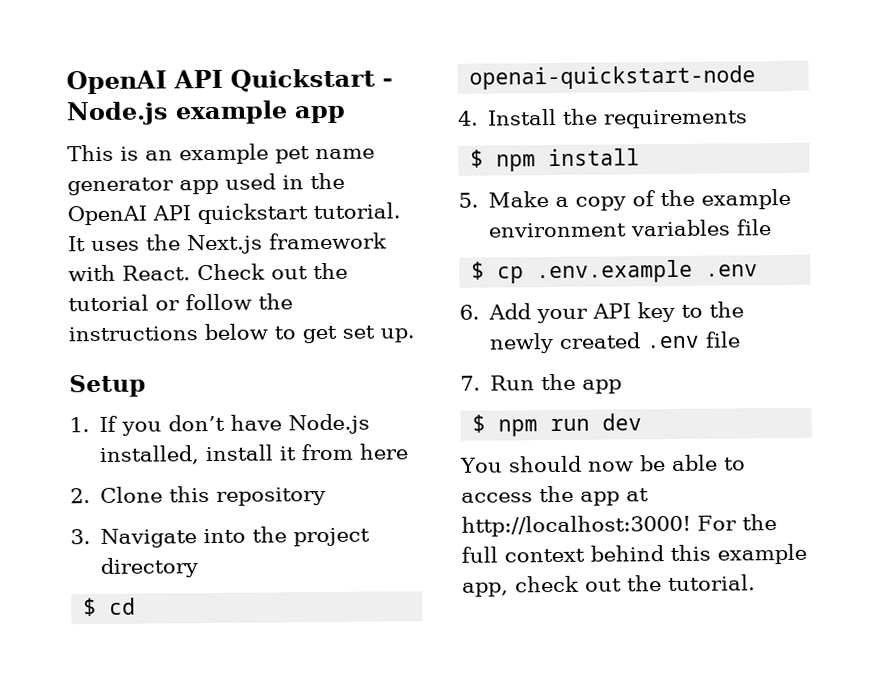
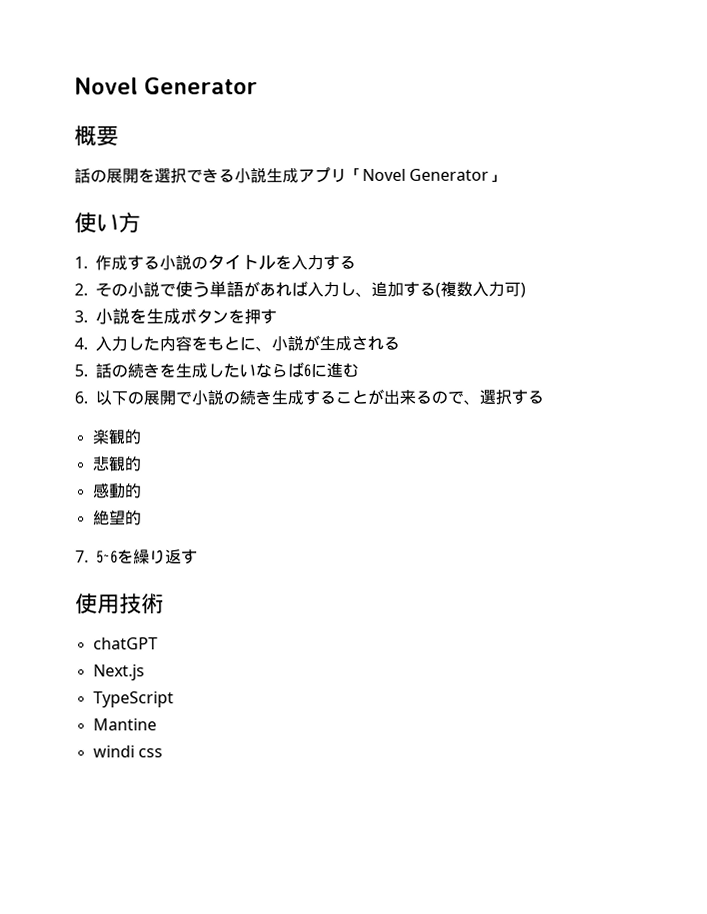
[66,68,393,95] [66,100,346,126] [67,143,375,165] [67,172,345,196] [67,202,401,226] [68,232,387,255] [68,262,348,282] [68,293,293,312] [68,323,415,344] [69,374,146,398] [69,413,371,436] [99,443,409,465] [70,486,327,506] [70,526,371,548] [100,557,199,578] [83,597,137,617] [469,65,757,90] [457,108,749,129] [470,148,641,172] [458,188,792,211] [488,219,773,238] [471,259,759,284] [459,301,745,324] [489,331,741,354] [460,373,623,394] [472,413,643,437] [459,454,746,473] [461,485,649,506] [461,514,777,537] [461,543,807,565] [462,574,756,597] OpenAI API Quickstart - Node.js example app // This is an example pet name generator app used in the OpenAI API quickstart tutorial. It uses the Next.js framework with React. Check out the tutorial or follow the instructions below to get set up. // Setup // 1. If you don’t have Node.js installed, install it from here // 2. Clone this repository // 3. Navigate into the project directory // $ cd openai-quickstart-node // 4. Install the requirements // $ npm install // 5. Make a copy of the example environment variables file // $ cp .env.example .env // 6. Add your API key to the newly created .env file // 7. Run the app // $ npm run dev // You should now be able to access the app at http://localhost:3000! For the full context behind this example app, check out the tutorial. -> [74,77,258,95] [74,125,119,147] [74,167,506,184] [74,212,141,233] [74,254,356,271] [74,281,526,298] [74,308,277,325] [74,335,400,352] [74,362,359,379] [74,388,544,406] [91,429,141,445] [91,456,142,472] [92,482,142,499] [92,509,142,526] [75,549,198,565] [75,593,164,615] [92,637,158,650] [92,664,145,681] [92,691,174,708] [92,718,157,731] [92,745,163,758] Novel Generator // 概要 // 話の展開を選択できる小説生成アプリ「Novel Generator」 // 使い方 // 1.作成する小説のタイトルを入力する // 2.その小説で使う単語があれば入力し、追加する(複数入力可) // 3.小説を生成ボタンを押す // 4.入力した内容をもとに、小説が生成される // 5.話の続きを生成したいならば6に進む // 6.以下の展開で小説の続き生成することが出来るので、選択する // 楽観的 // 悲観的 // 感動的 // 絶望的 // 7. 5~6を繰り返す // 使用技術 // chatGPT // Next.js // TypeScript // Mantine // windi css

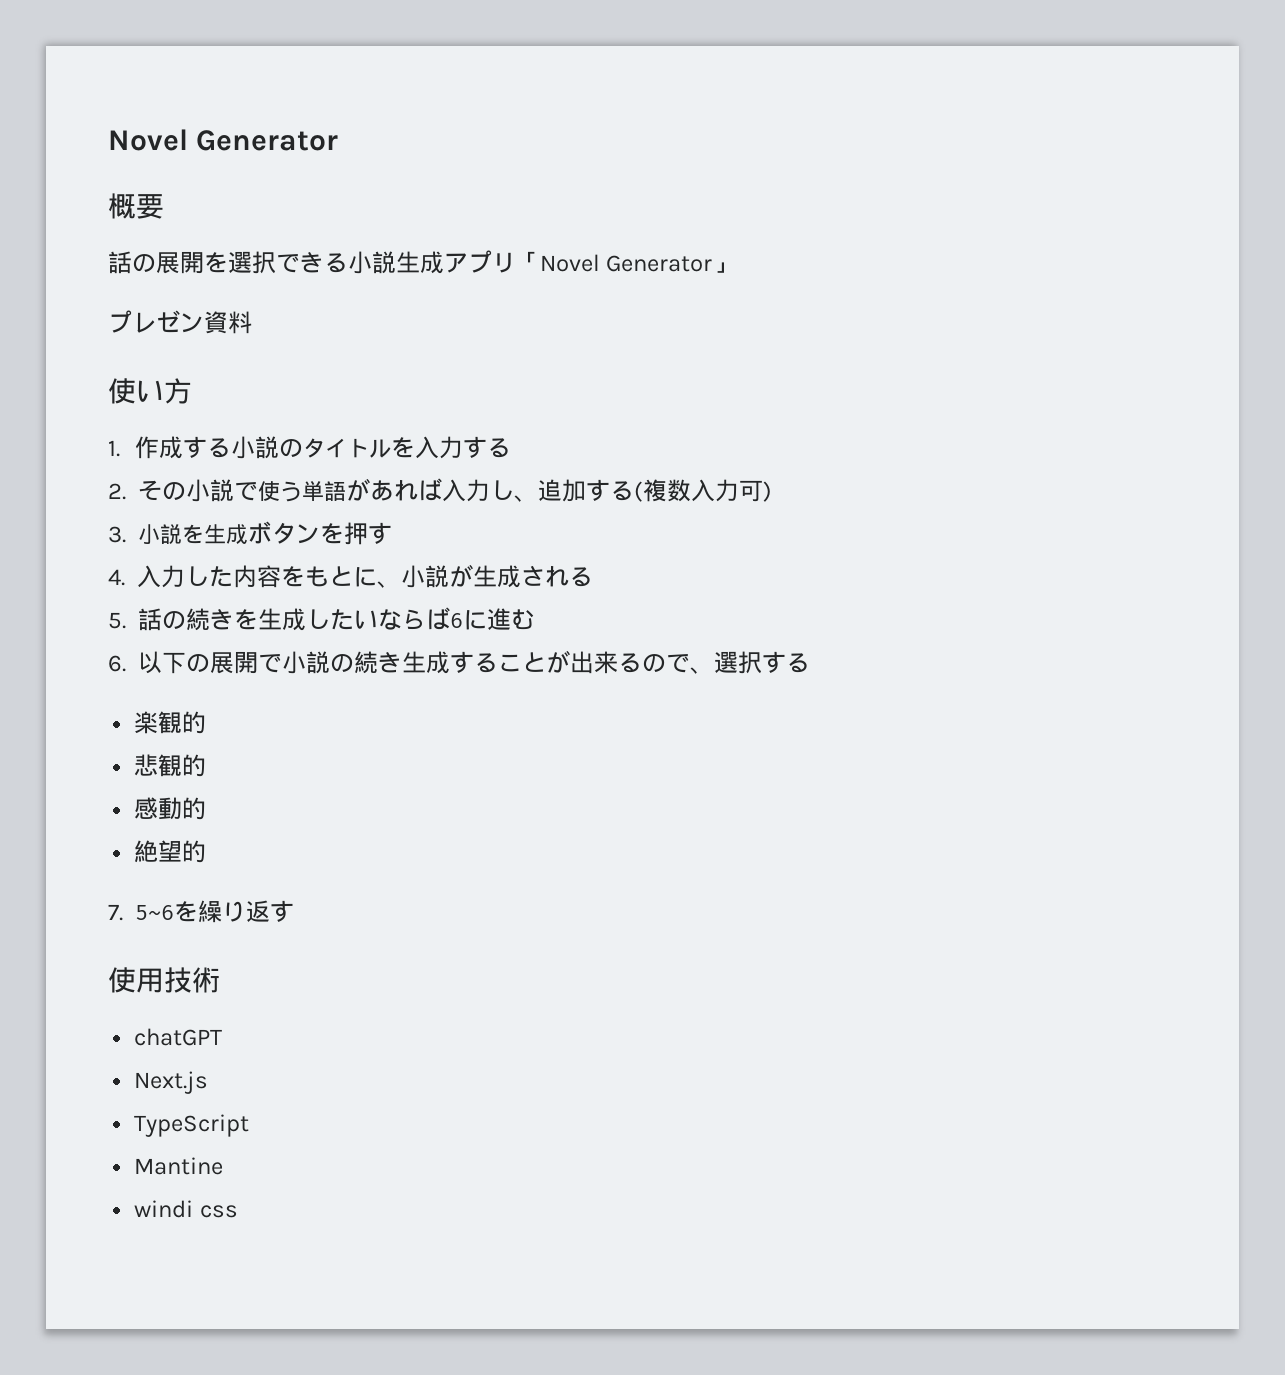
(506, 178) none -> [108,310,252,334] // プレゼン資料

